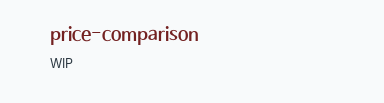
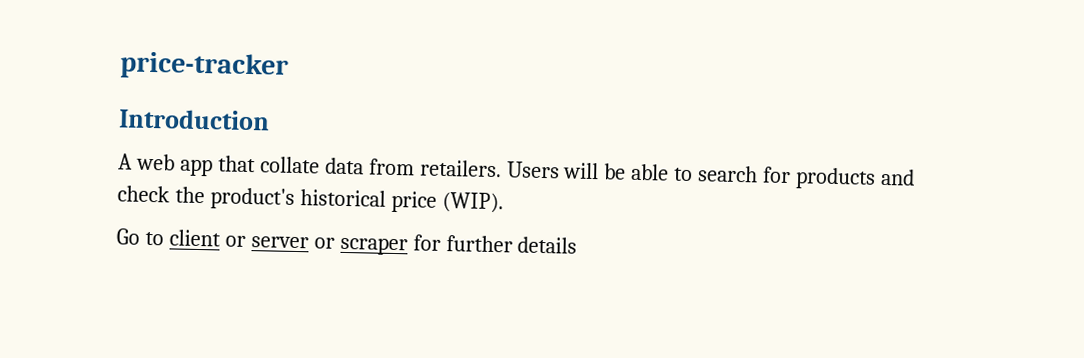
[50,26,199,45] [50,58,73,68] price-comparison // WIP -> [119,51,289,81] [118,108,270,131] [118,153,916,190] [117,185,504,214] [116,228,578,256] price-tracker // Introduction // A web app that collate data from retailers. Users will be able to search for products and check the product's historical price (WIP). // Go to client or server or scraper for further details

